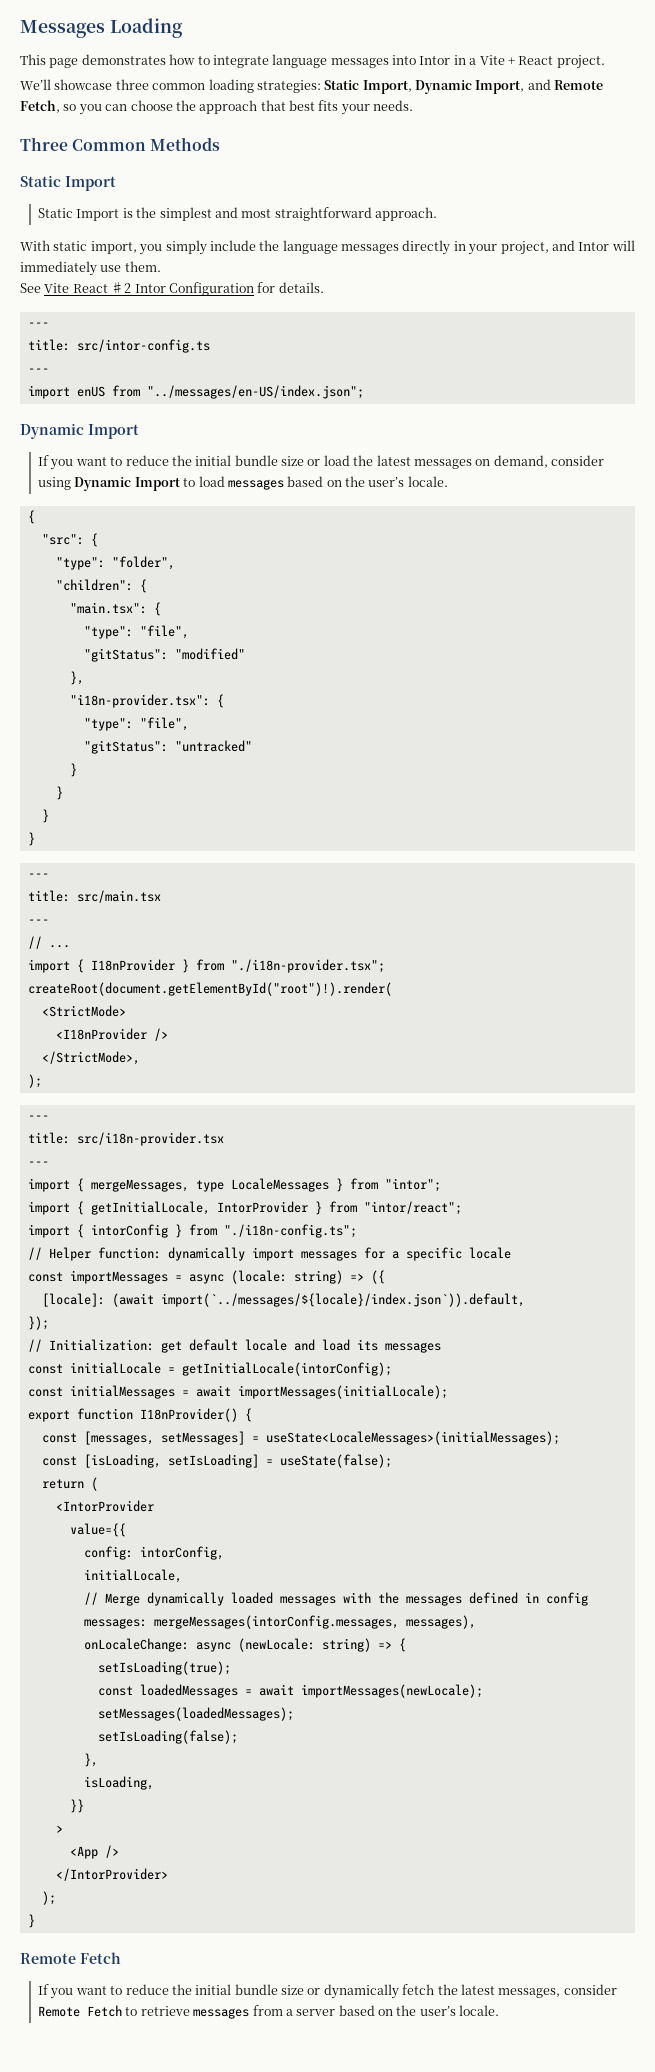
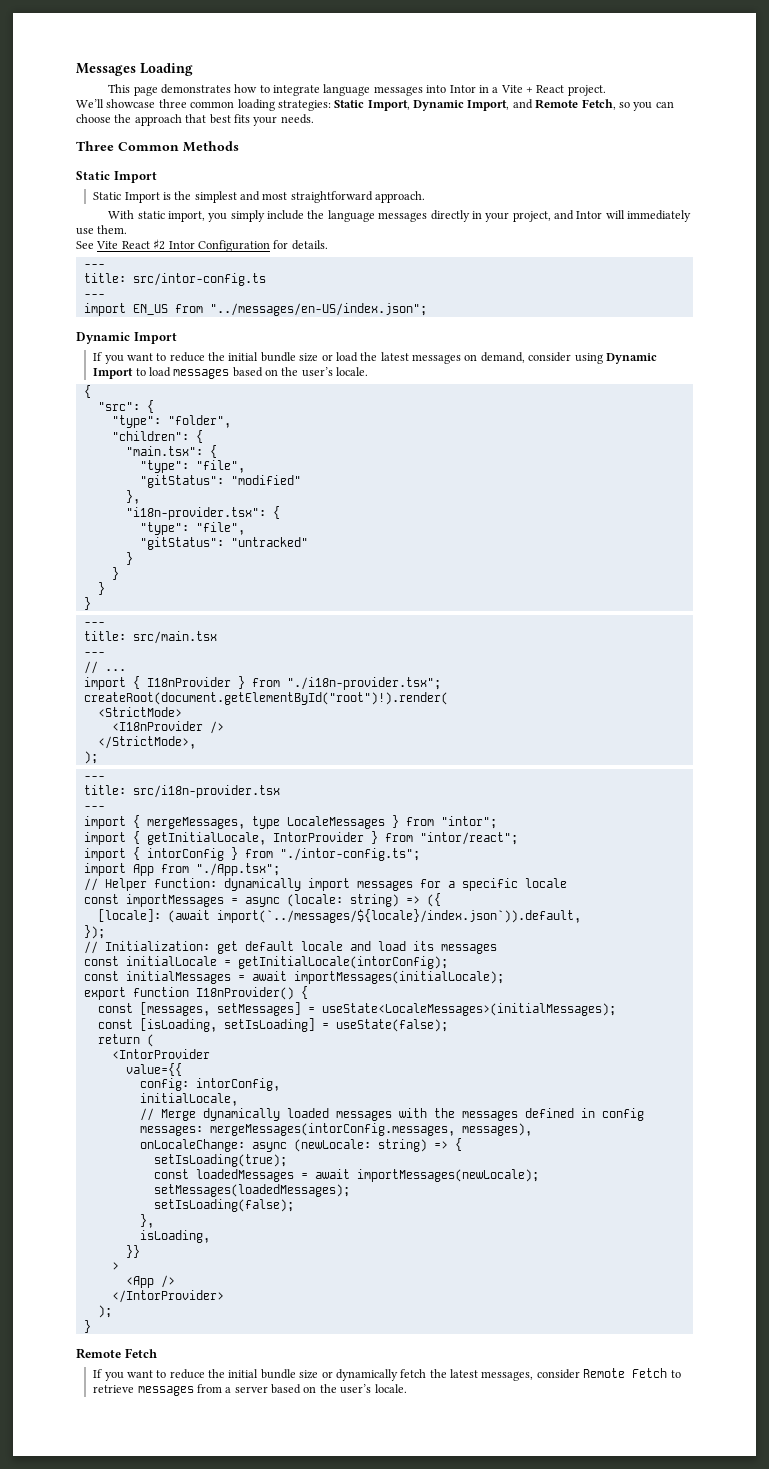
[76,386,105,397] enUS -> [132,304,168,315] EN_US
[223,1224,357,1238] "./i18n-config.ts"; -> [279,848,420,861] [83,863,280,876] "./intor-config.ts"; // import App from "./App.tsx";

